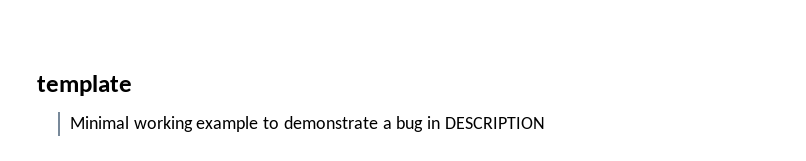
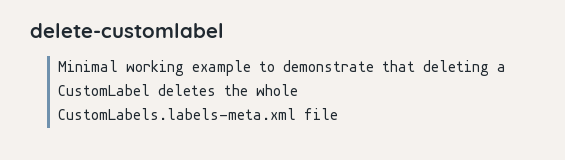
[37,75,132,96] template -> [30,23,224,38] delete-customlabel
[382,116,545,132] a bug in DESCRIPTION -> [381,60,506,76] [57,84,298,96] [57,108,338,120] that deleting a CustomLabel deletes the whole CustomLabels.labels-meta.xml file

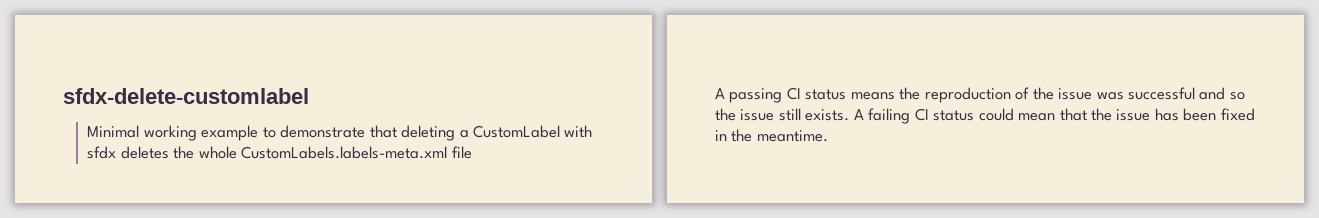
[30,23,224,38] delete-customlabel -> [63,88,309,104] sfdx-delete-customlabel
(150, 90) none -> [564,125,593,138] [87,146,117,159] with sfdx
(338, 114) none -> [715,87,1245,103] [715,108,1255,124] [715,129,828,142] // A passing CI status means the reproduction of the issue was successful and so the issue still exists. A failing CI status could mean that the issue has been fixed in the meantime.

